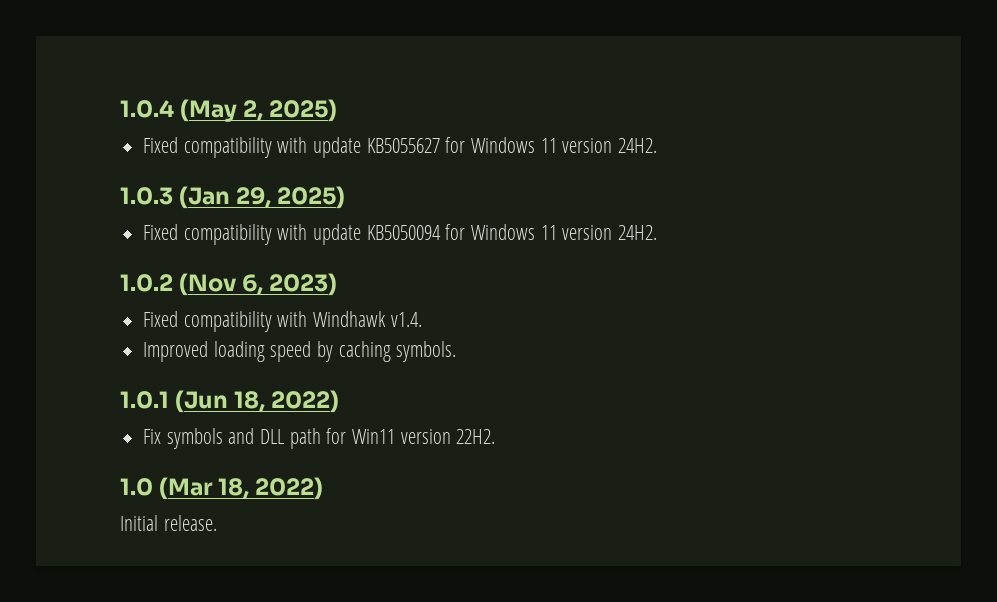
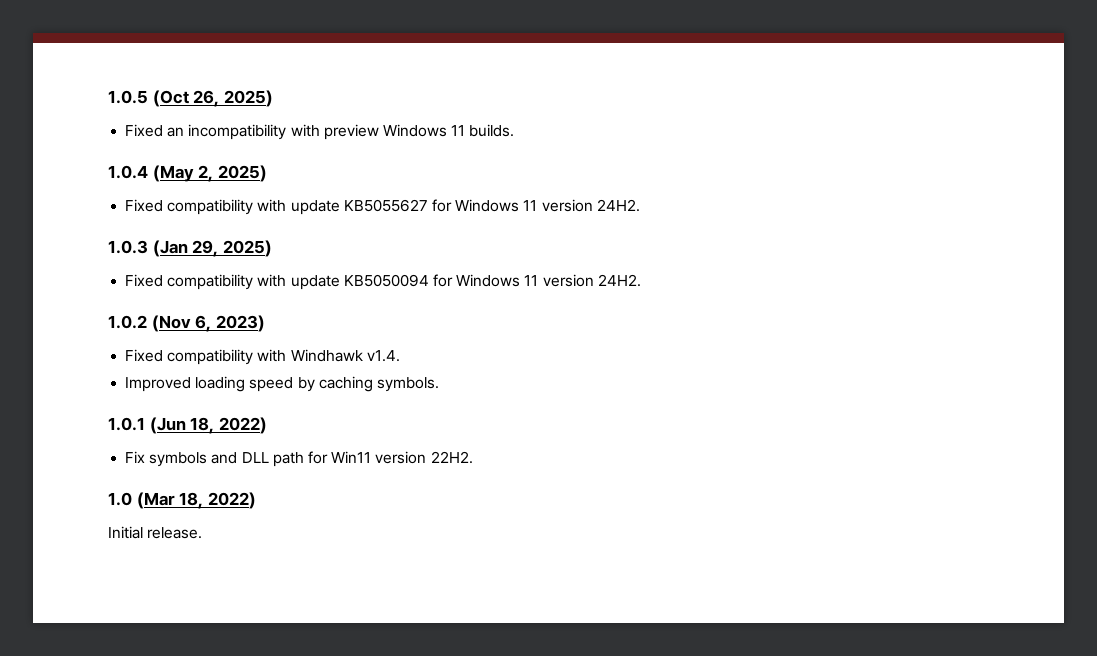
(120, 109) none -> [108,90,273,107] [125,124,515,140] 1.0.5 (Oct 26, 2025) // Fixed an incompatibility with preview Windows 11 builds. //

